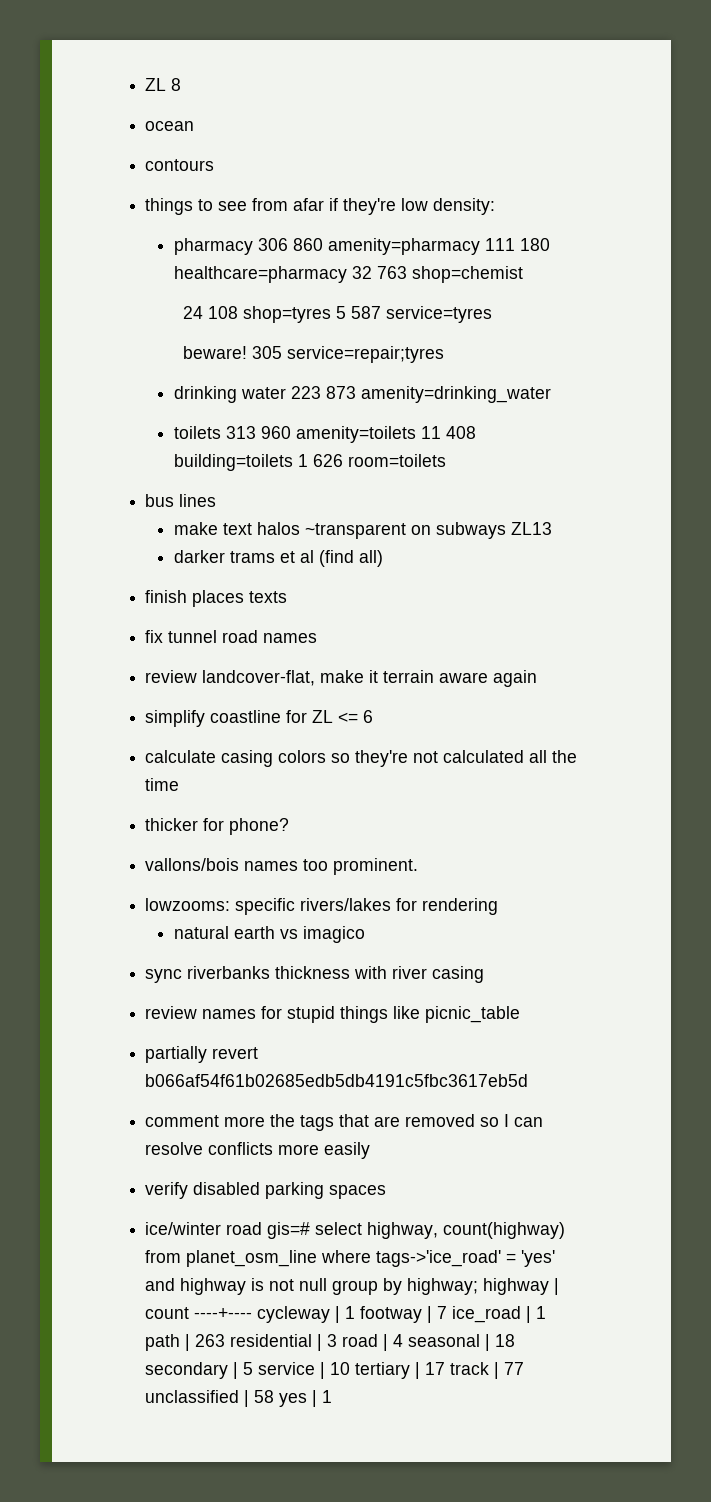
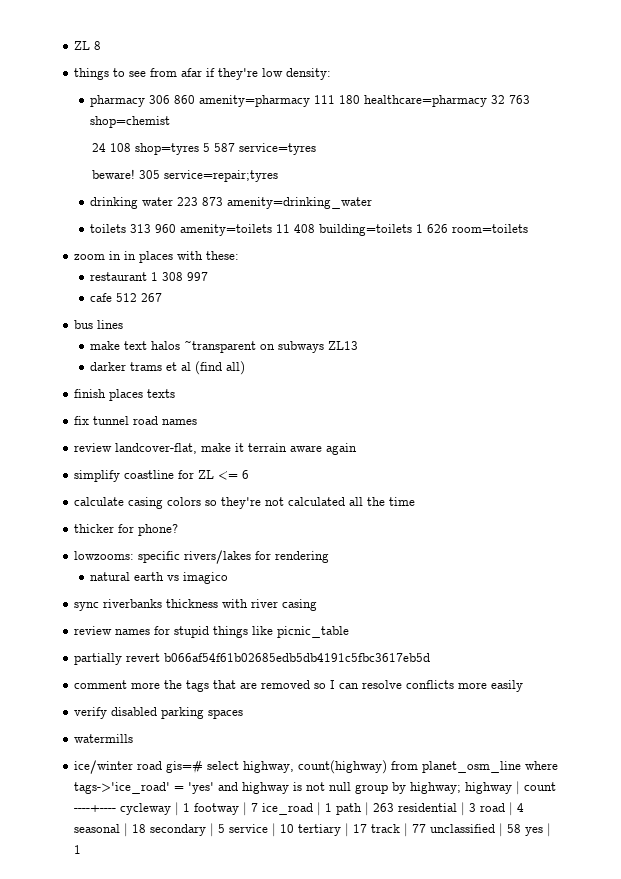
[145,121,195,131] [145,159,215,171] // ocean // contours -> (102, 45) none
(446, 460) none -> [74,251,240,263] [90,272,209,281] [90,293,163,302] // zoom in in places with these: // restaurant 1 308 997 // cafe 512 267
[145,858,419,875] // vallons/bois names too prominent. -> (179, 530) none
(387, 1192) none -> [74,734,134,743] // watermills

